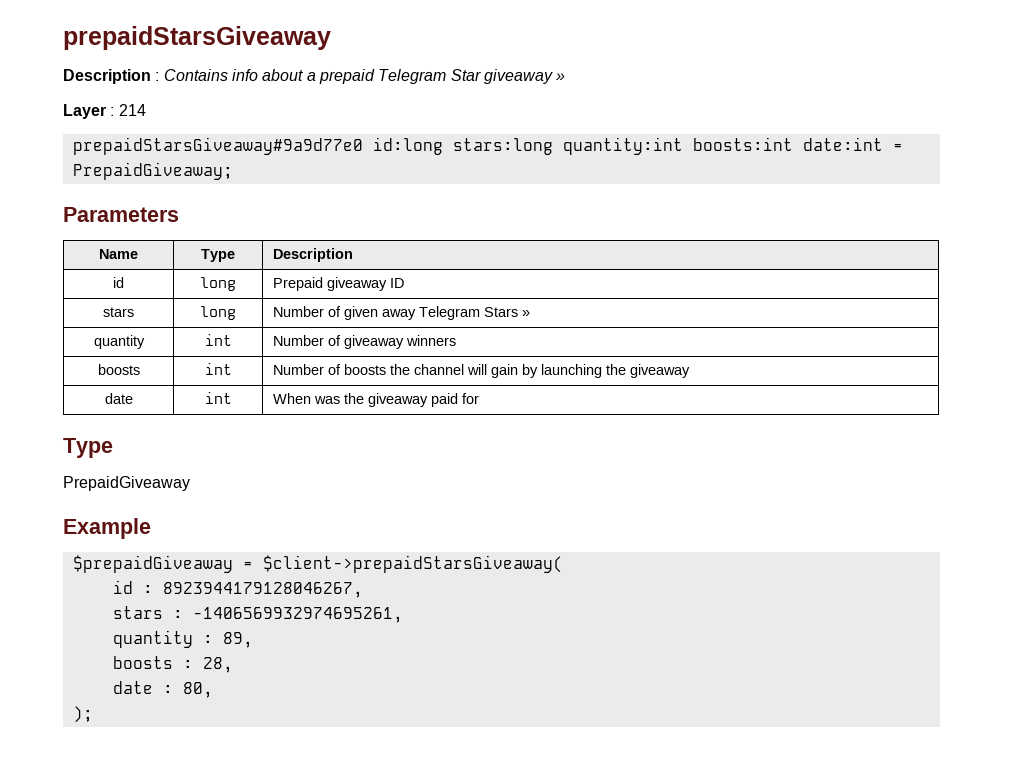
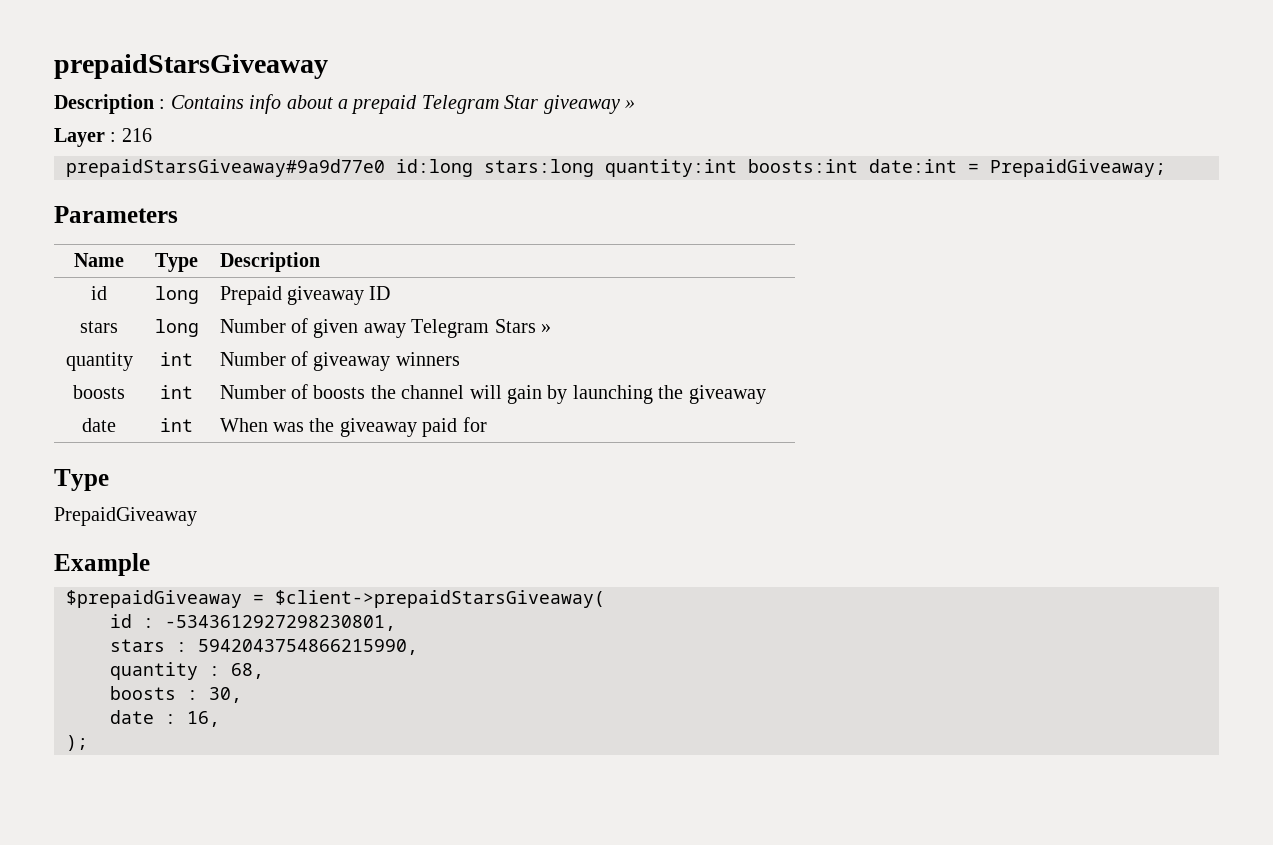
[118,104,146,116] 214 -> [121,128,152,142] 216
[162,582,363,598] 8923944179128046267, -> [165,615,396,631] -5343612927298230801,
[192,607,403,623] -1406569932974695261, -> [198,639,418,655] 5942043754866215990,
[222,632,253,648] 89, -> [231,663,264,679] 68,
[202,657,233,673] 28, -> [209,687,242,703] 30,
[182,682,213,698] 80, -> [187,711,220,727] 16,

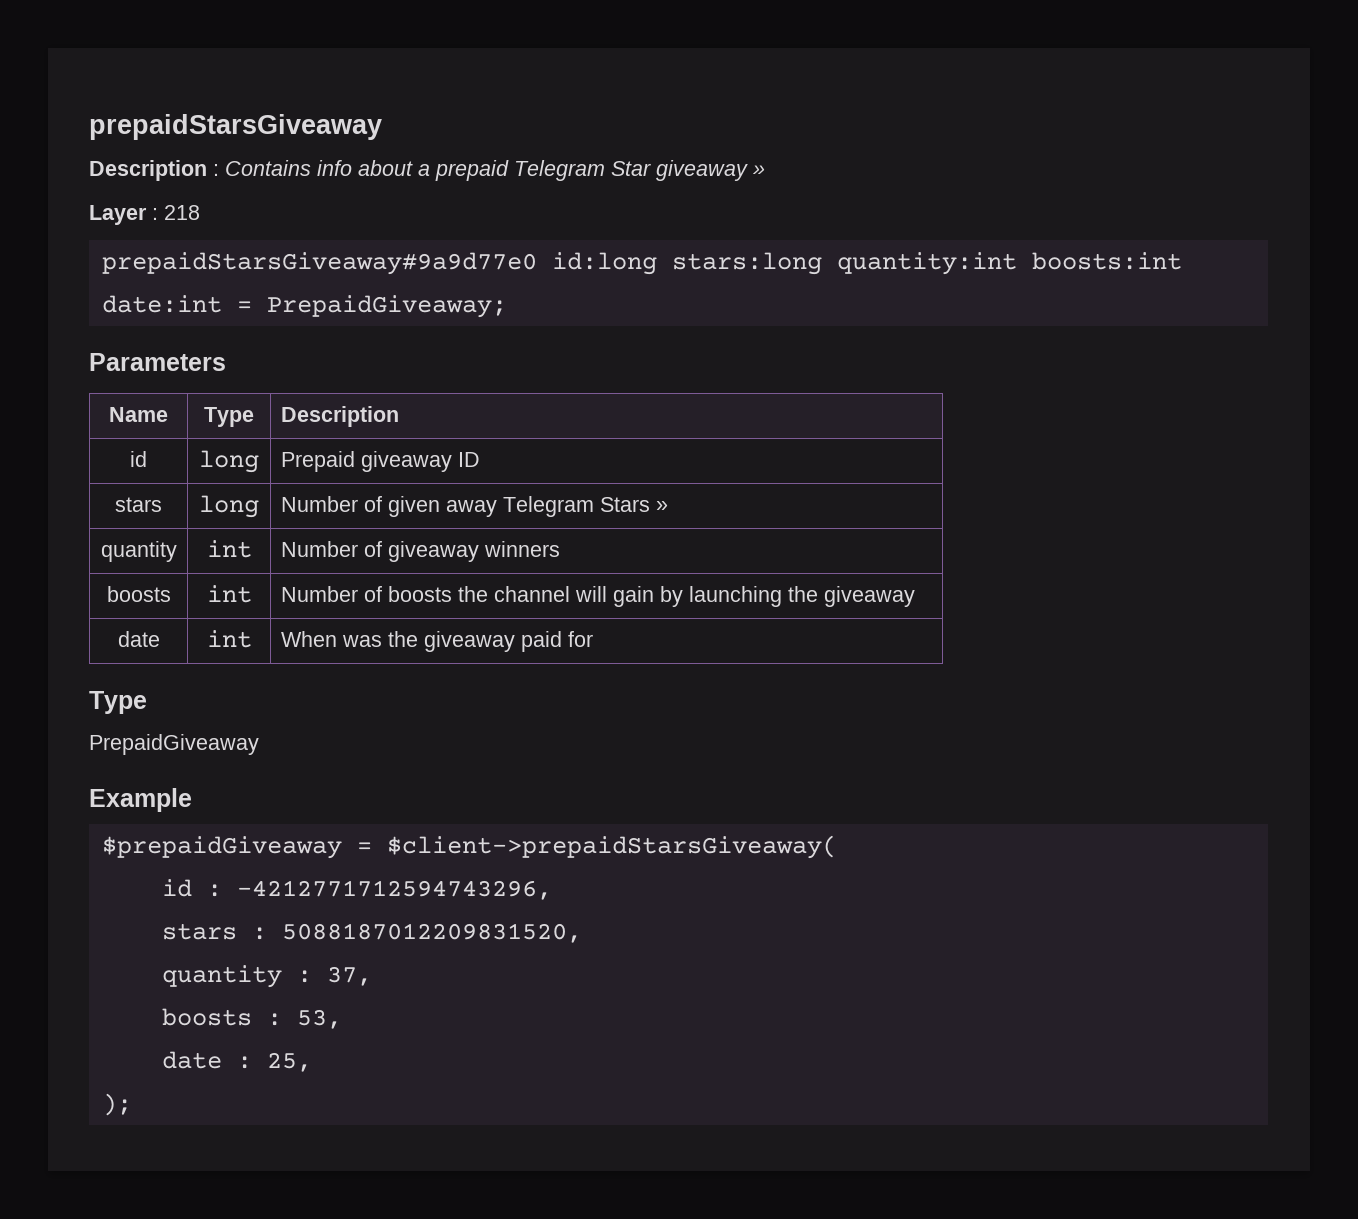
[121,128,152,142] 216 -> [164,205,200,220] 218
[165,615,396,631] -5343612927298230801, -> [236,880,552,900] -4212771712594743296,
[198,639,418,655] 5942043754866215990, -> [281,923,582,943] 5088187012209831520,
[231,663,264,679] 68, -> [326,966,372,986] 37,
[209,687,242,703] 30, -> [296,1009,342,1029] 53,
[187,711,220,727] 16, -> [266,1052,312,1072] 25,

